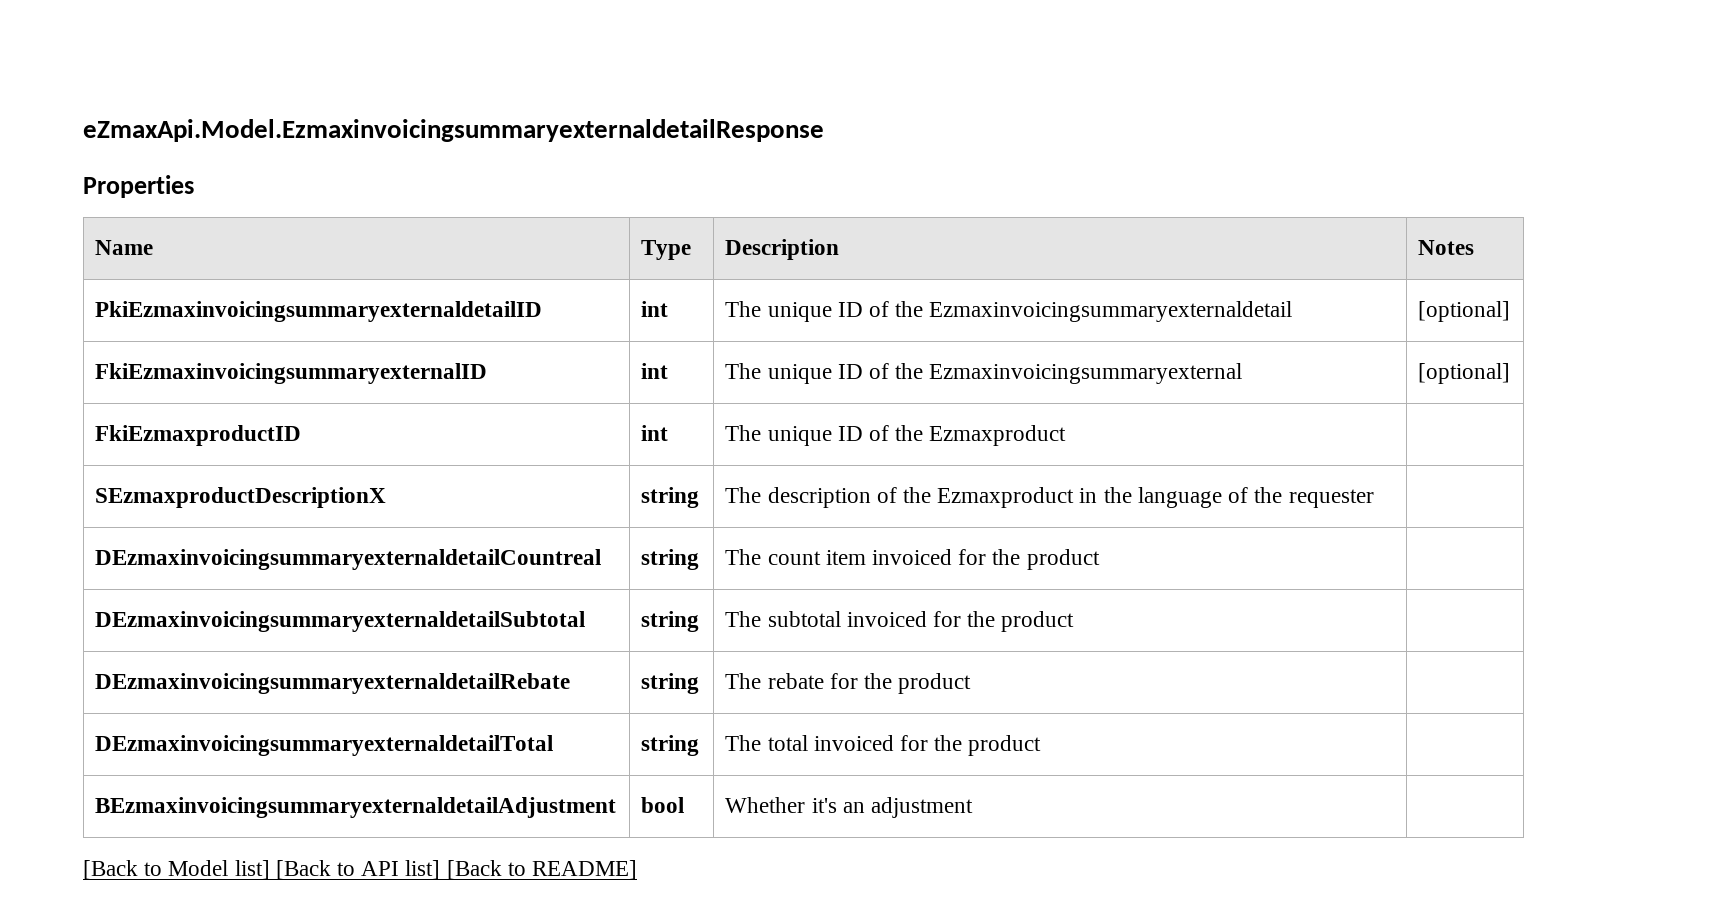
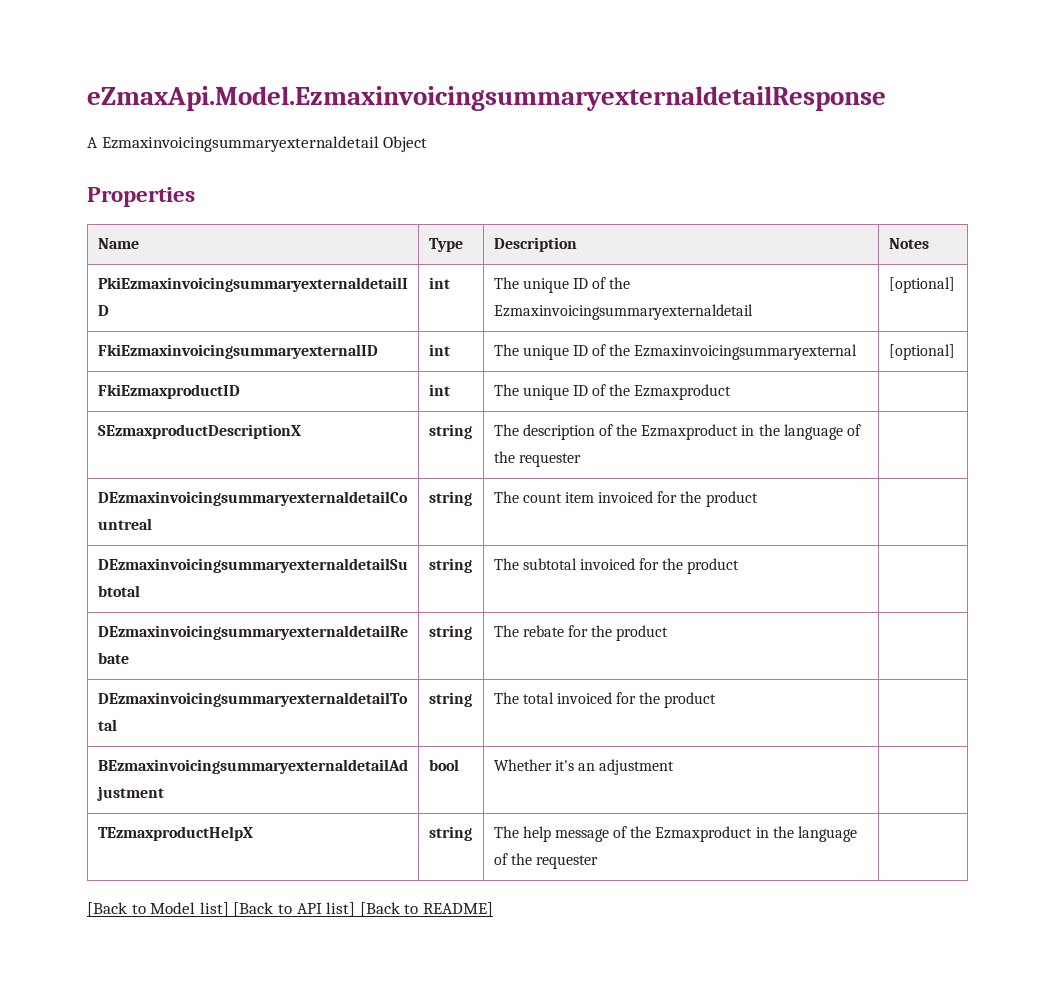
(824, 130) none -> [87,136,428,152] // A Ezmaxinvoicingsummaryexternaldetail Object
(974, 807) none -> [97,826,253,841] [428,826,472,841] [493,826,858,842] [493,853,598,869] // TEzmaxproductHelpX | string | The help message of the Ezmaxproduct in the language of the requester |

